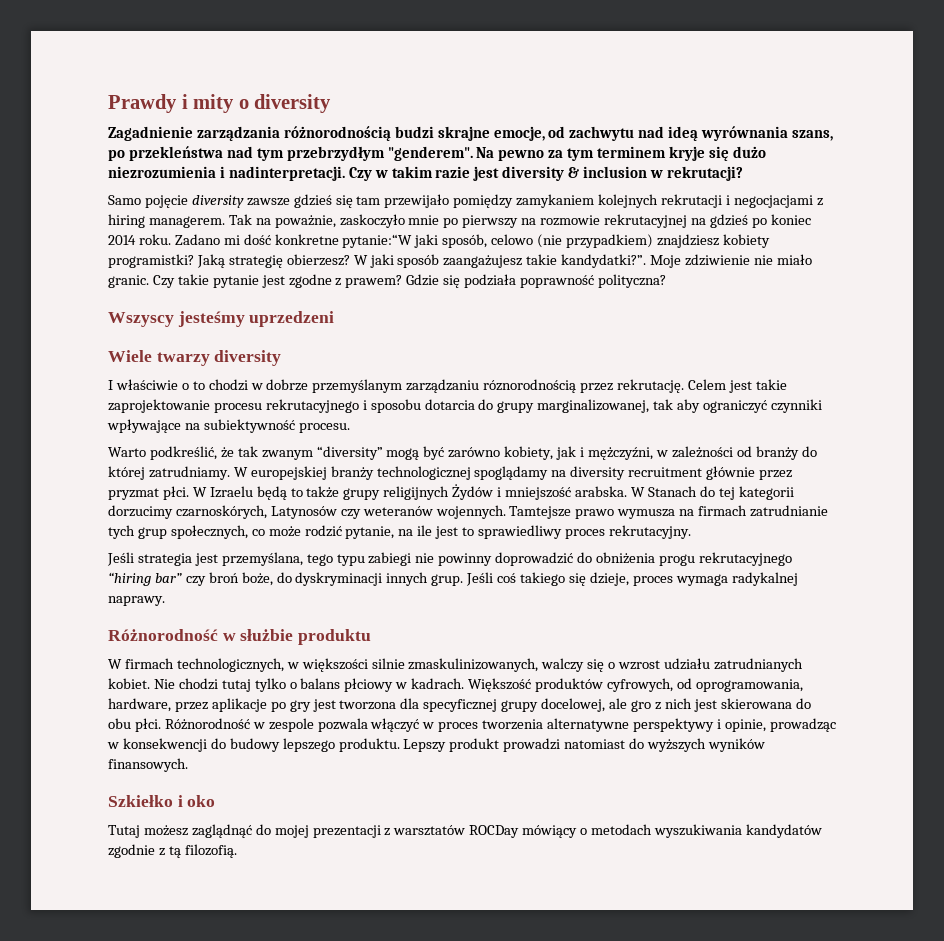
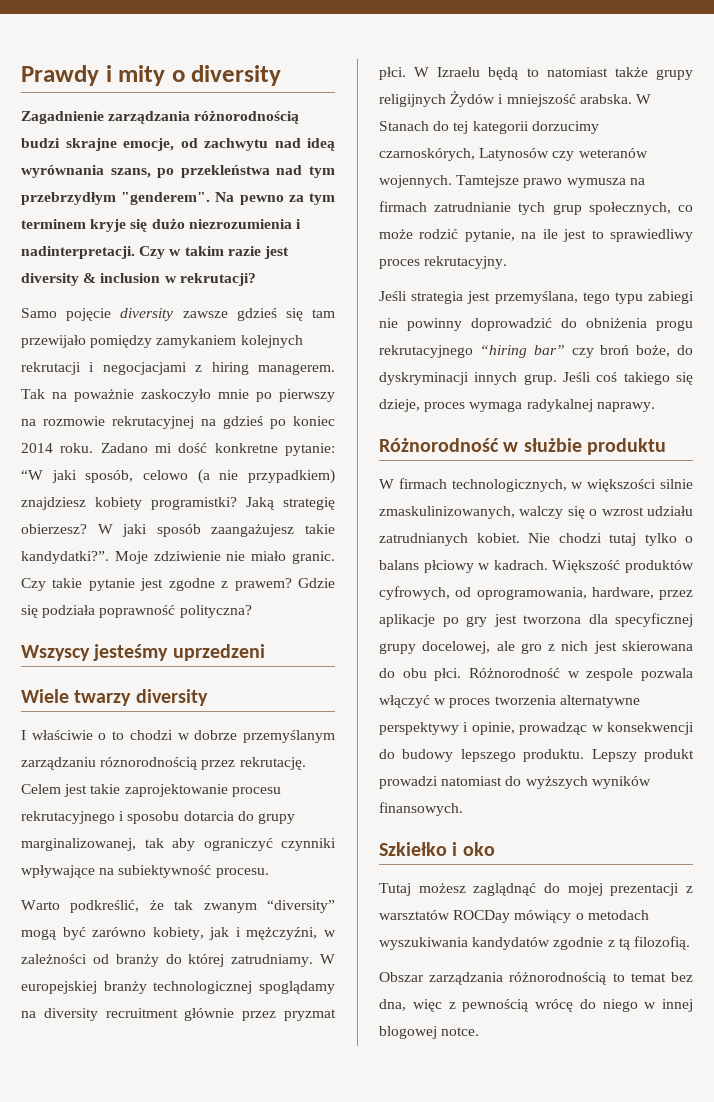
[274,215,336,228] poważnie, -> [74,389,134,402] poważnie
[342,234,413,248] pytanie:“W -> [285,443,335,456] [21,470,43,480] pytanie: “W
[537,234,563,248] (nie -> [197,469,239,484] (a nie
(303, 492) none -> [546,67,608,77] natomiast
(237, 851) none -> [379,972,693,985] [379,999,693,1012] [379,1026,480,1039] // Obszar zarządzania różnorodnością to temat bez dna, więc z pewnością wrócę do niego w innej blogowej notce.

